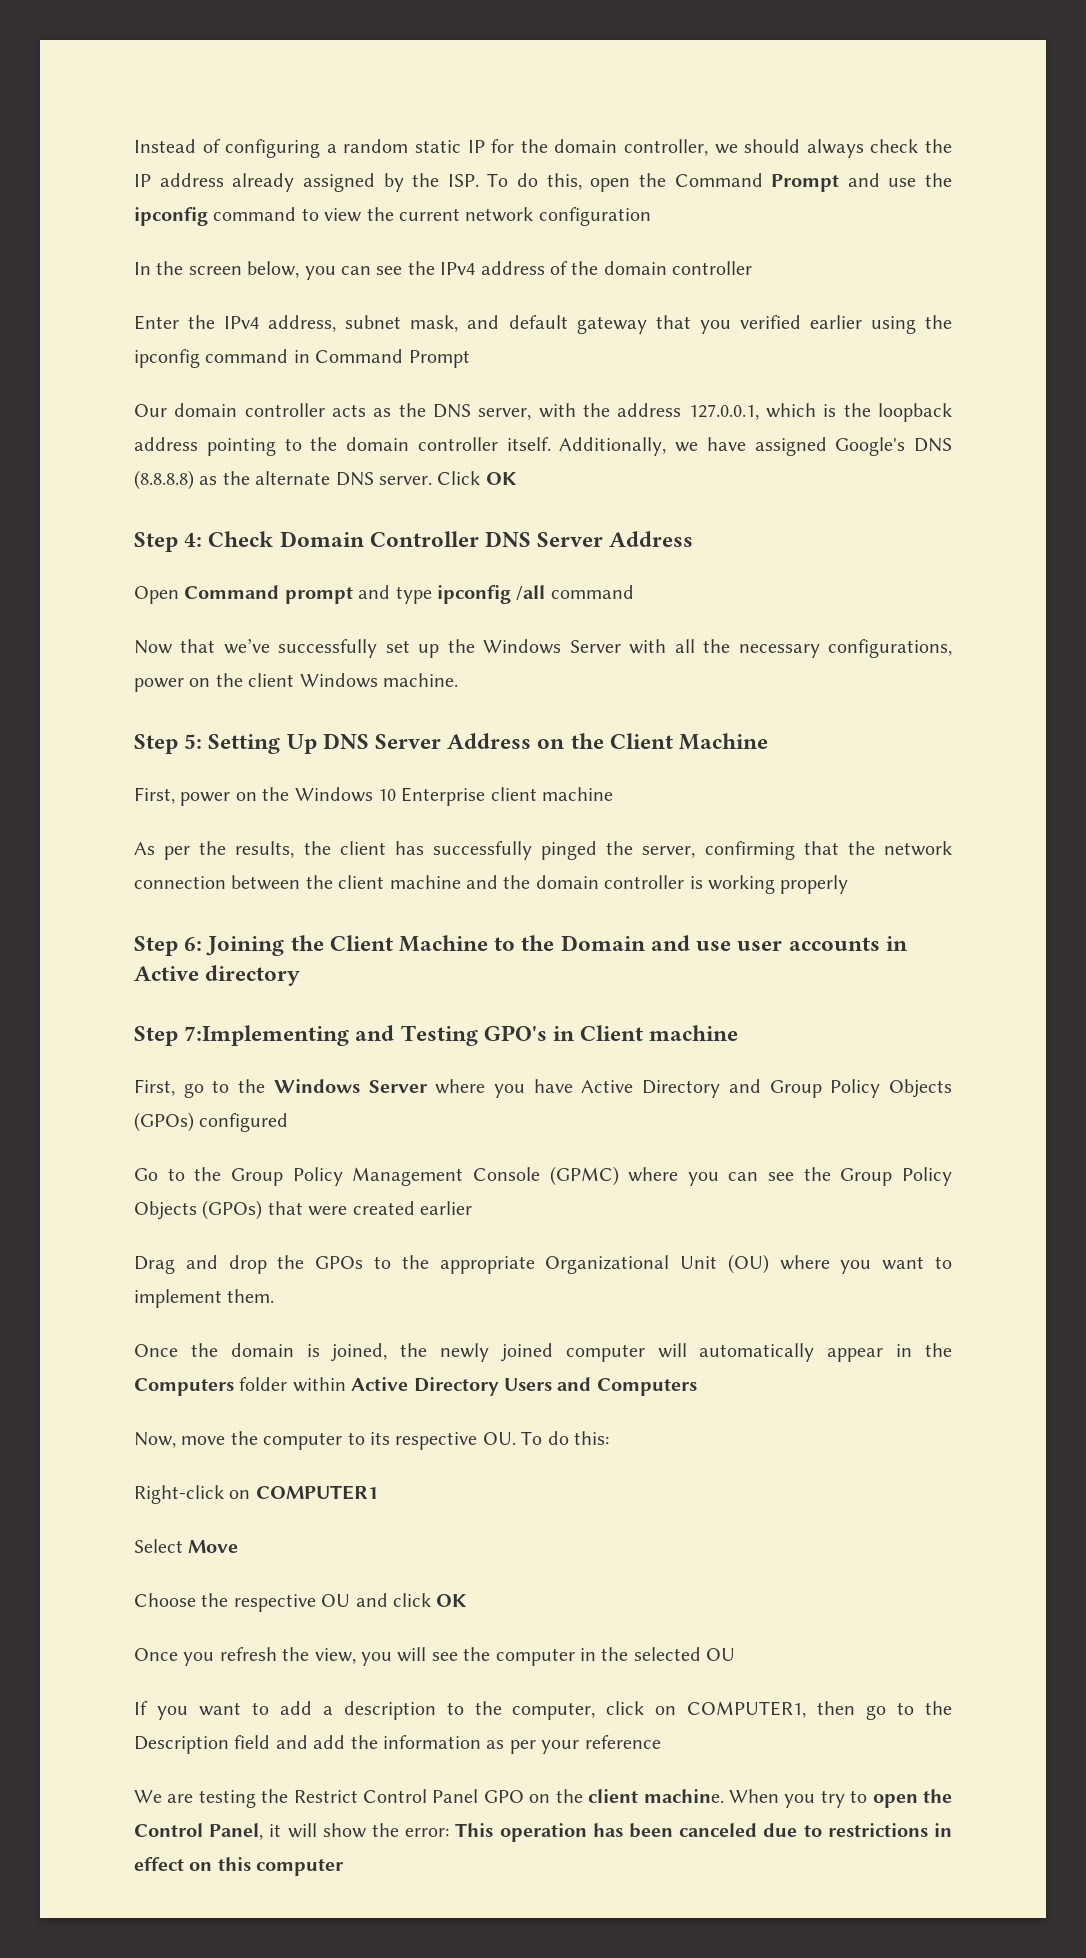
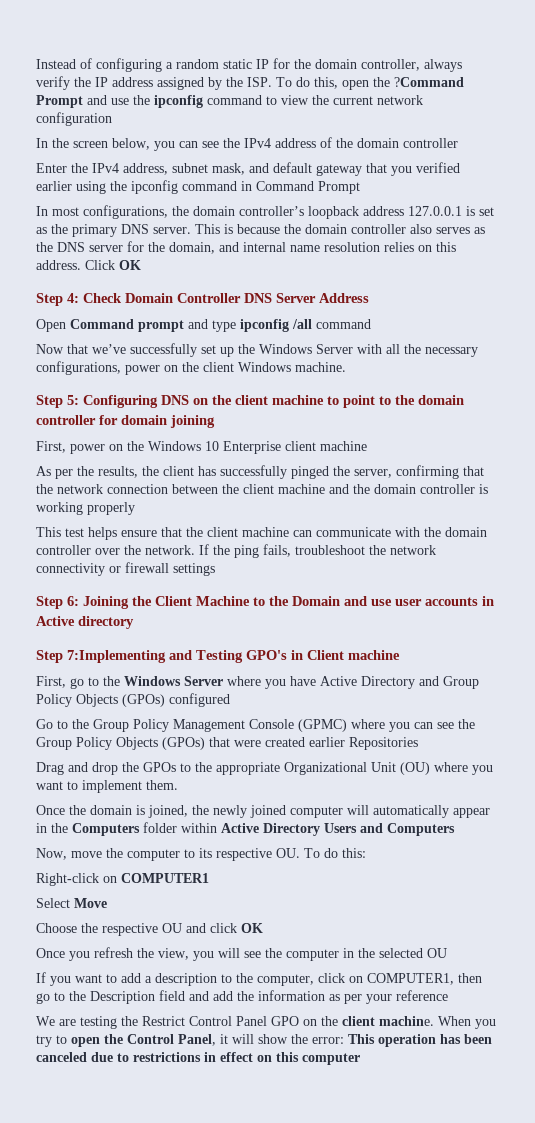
[714,139,919,158] we should always check -> [424,59,462,72] [36,76,70,90] always verify
[232,173,295,192] already -> (153, 82) none
[674,173,763,187] Command -> [394,77,464,87] ?Command
[134,403,953,422] [134,437,952,456] [134,470,432,490] Our domain controller acts as the DNS server, with the address 127.0.0.1, which is the loopback address pointing to the domain controller itself. Additionally, we have assigned Google's DNS (8.8.8.8) as the alternate DNS server. -> [36,205,494,219] [36,224,485,237] [36,241,456,254] [36,260,81,270] In most configurations, the domain controller’s loopback address 127.0.0.1 is set as the primary DNS server. This is because the domain controller also serves as the DNS server for the domain, and internal name resolution relies on this address.
[208,733,769,754] Setting Up DNS Server Address on the Client Machine -> [83,395,464,408] [36,415,215,428] Configuring DNS on the client machine to point to the domain controller for domain joining
(849, 884) none -> [36,527,487,540] [36,544,436,558] [36,562,215,576] // This test helps ensure that the client machine can communicate with the domain controller over the network. If the ping fails, troubleshoot the network connectivity or firewall settings
(472, 1208) none -> [349,737,418,750] Repositories

